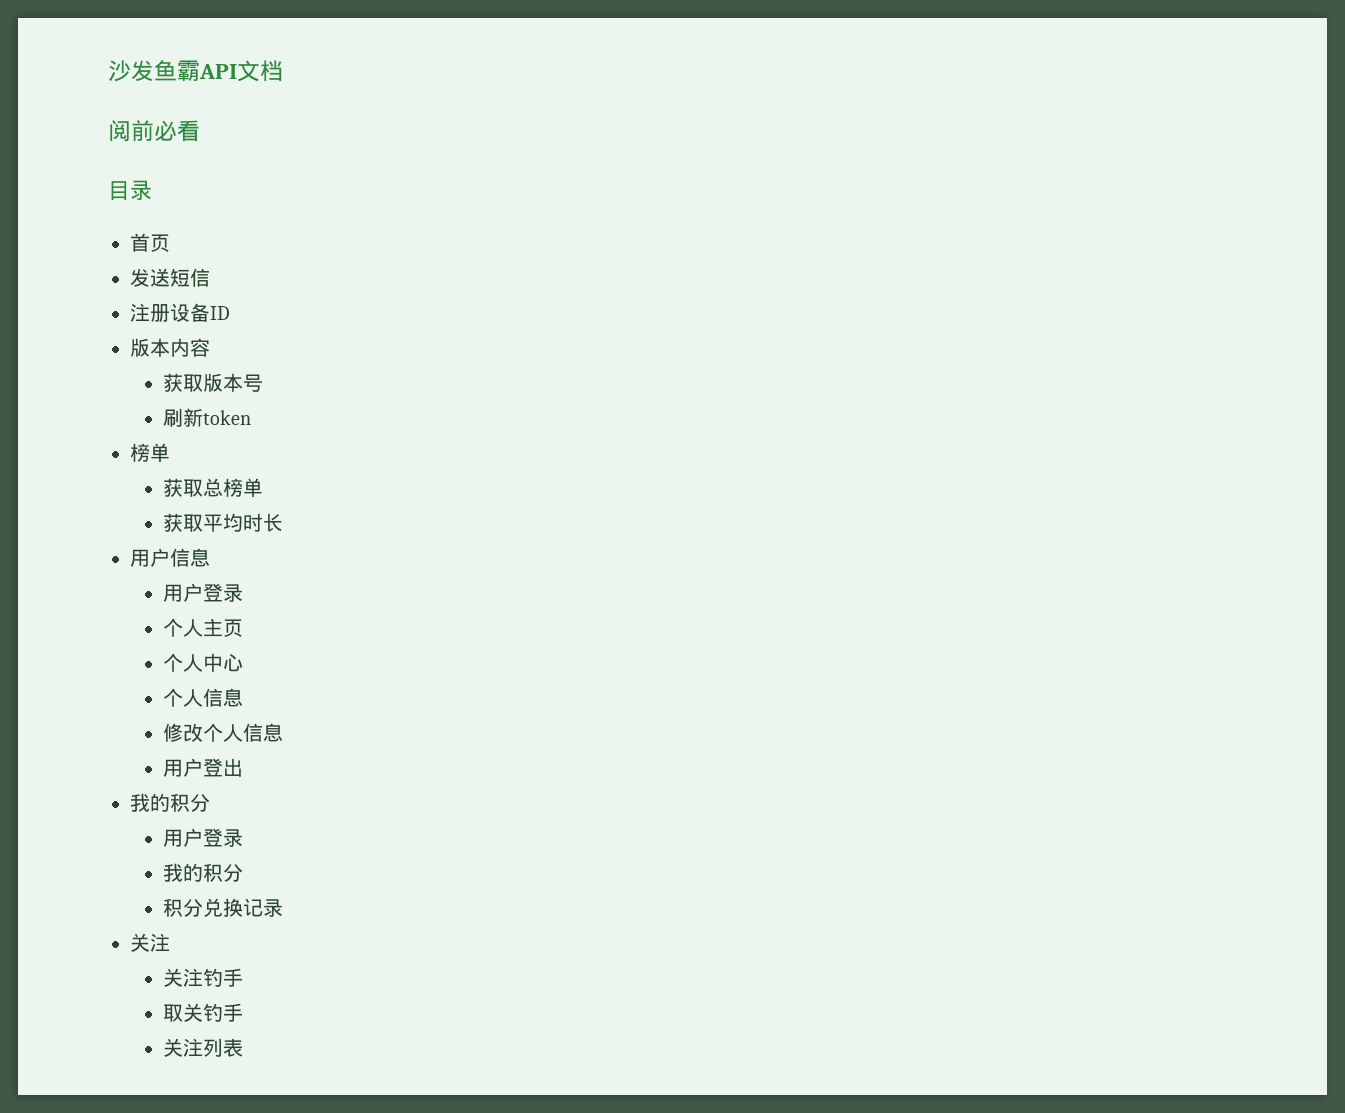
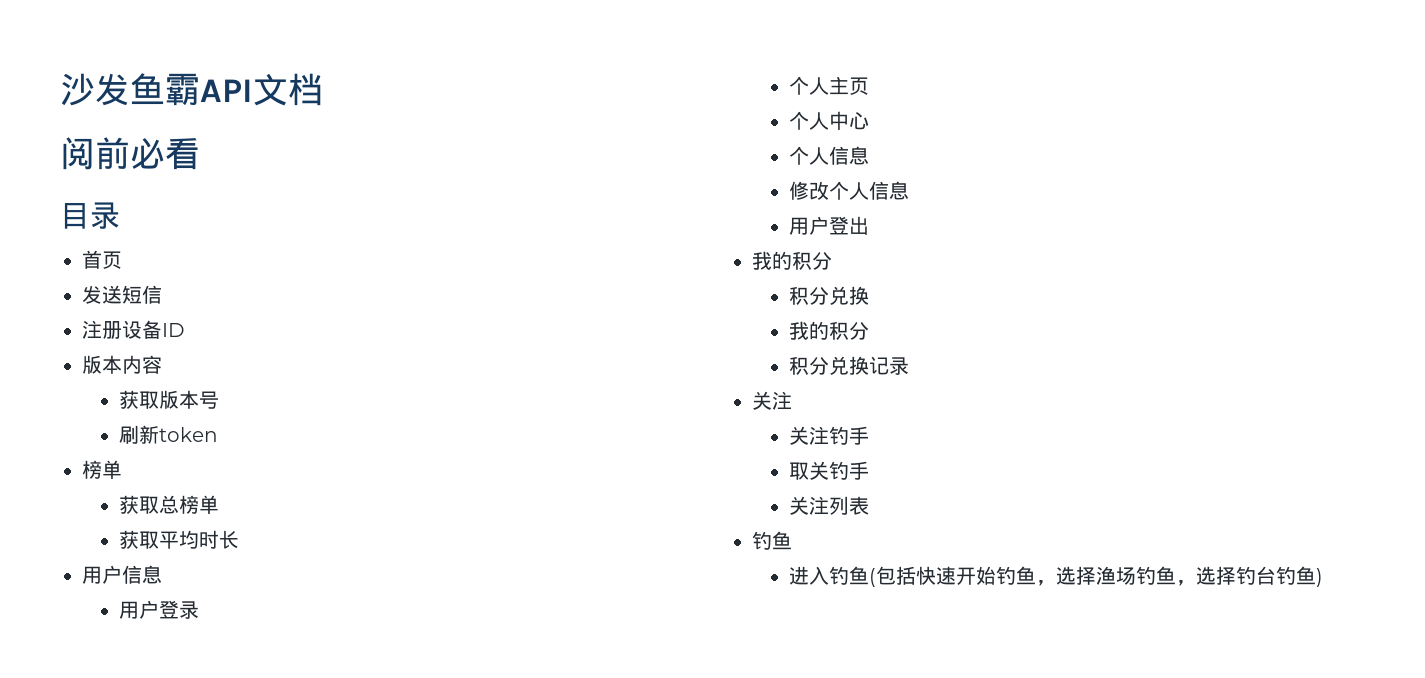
[162,828,243,847] 用户登录 -> [789,286,870,305] 积分兑换
(243, 1047) none -> [752,531,792,550] [789,566,1324,587] // 钓鱼 // 进入钓鱼(包括快速开始钓鱼，选择渔场钓鱼，选择钓台钓鱼)

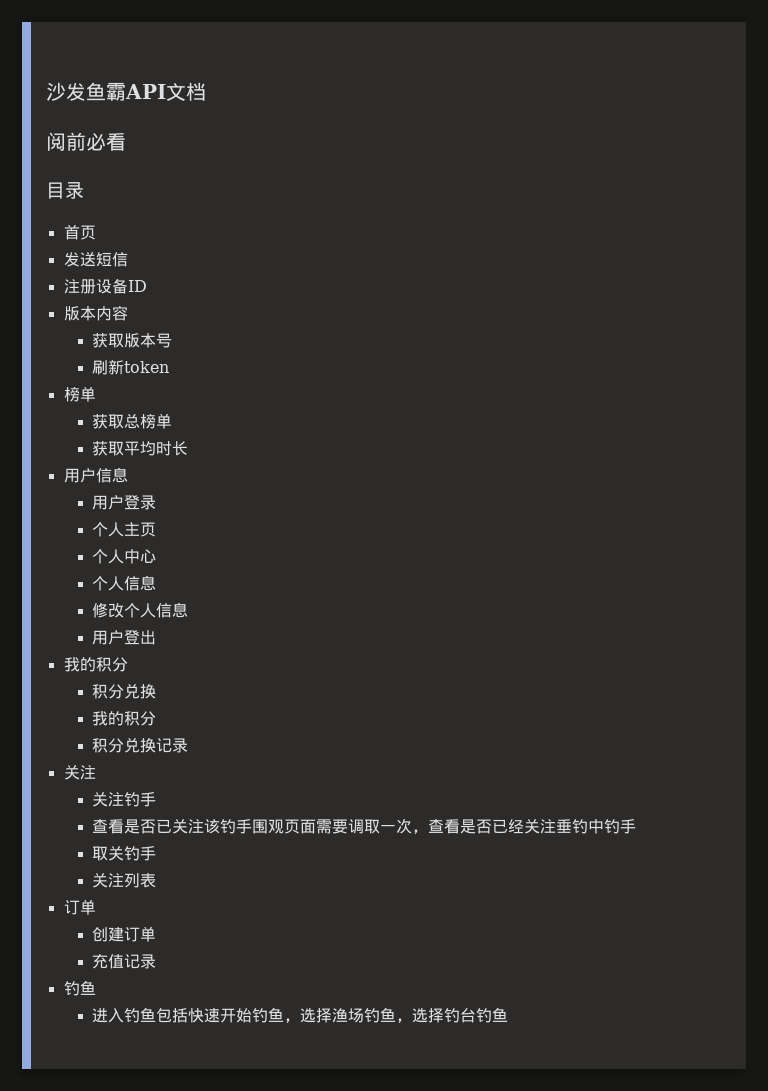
(870, 435) none -> [91,818,636,834] // 查看是否已关注该钓手围观页面需要调取一次，查看是否已经关注垂钓中钓手
(870, 505) none -> [63,899,96,915] [91,926,156,942] [91,954,156,969] // 订单 // 创建订单 // 充值记录
[869,568,877,587] ( -> (156, 1014) none
[1316,568,1324,587] ) -> (508, 1014) none

